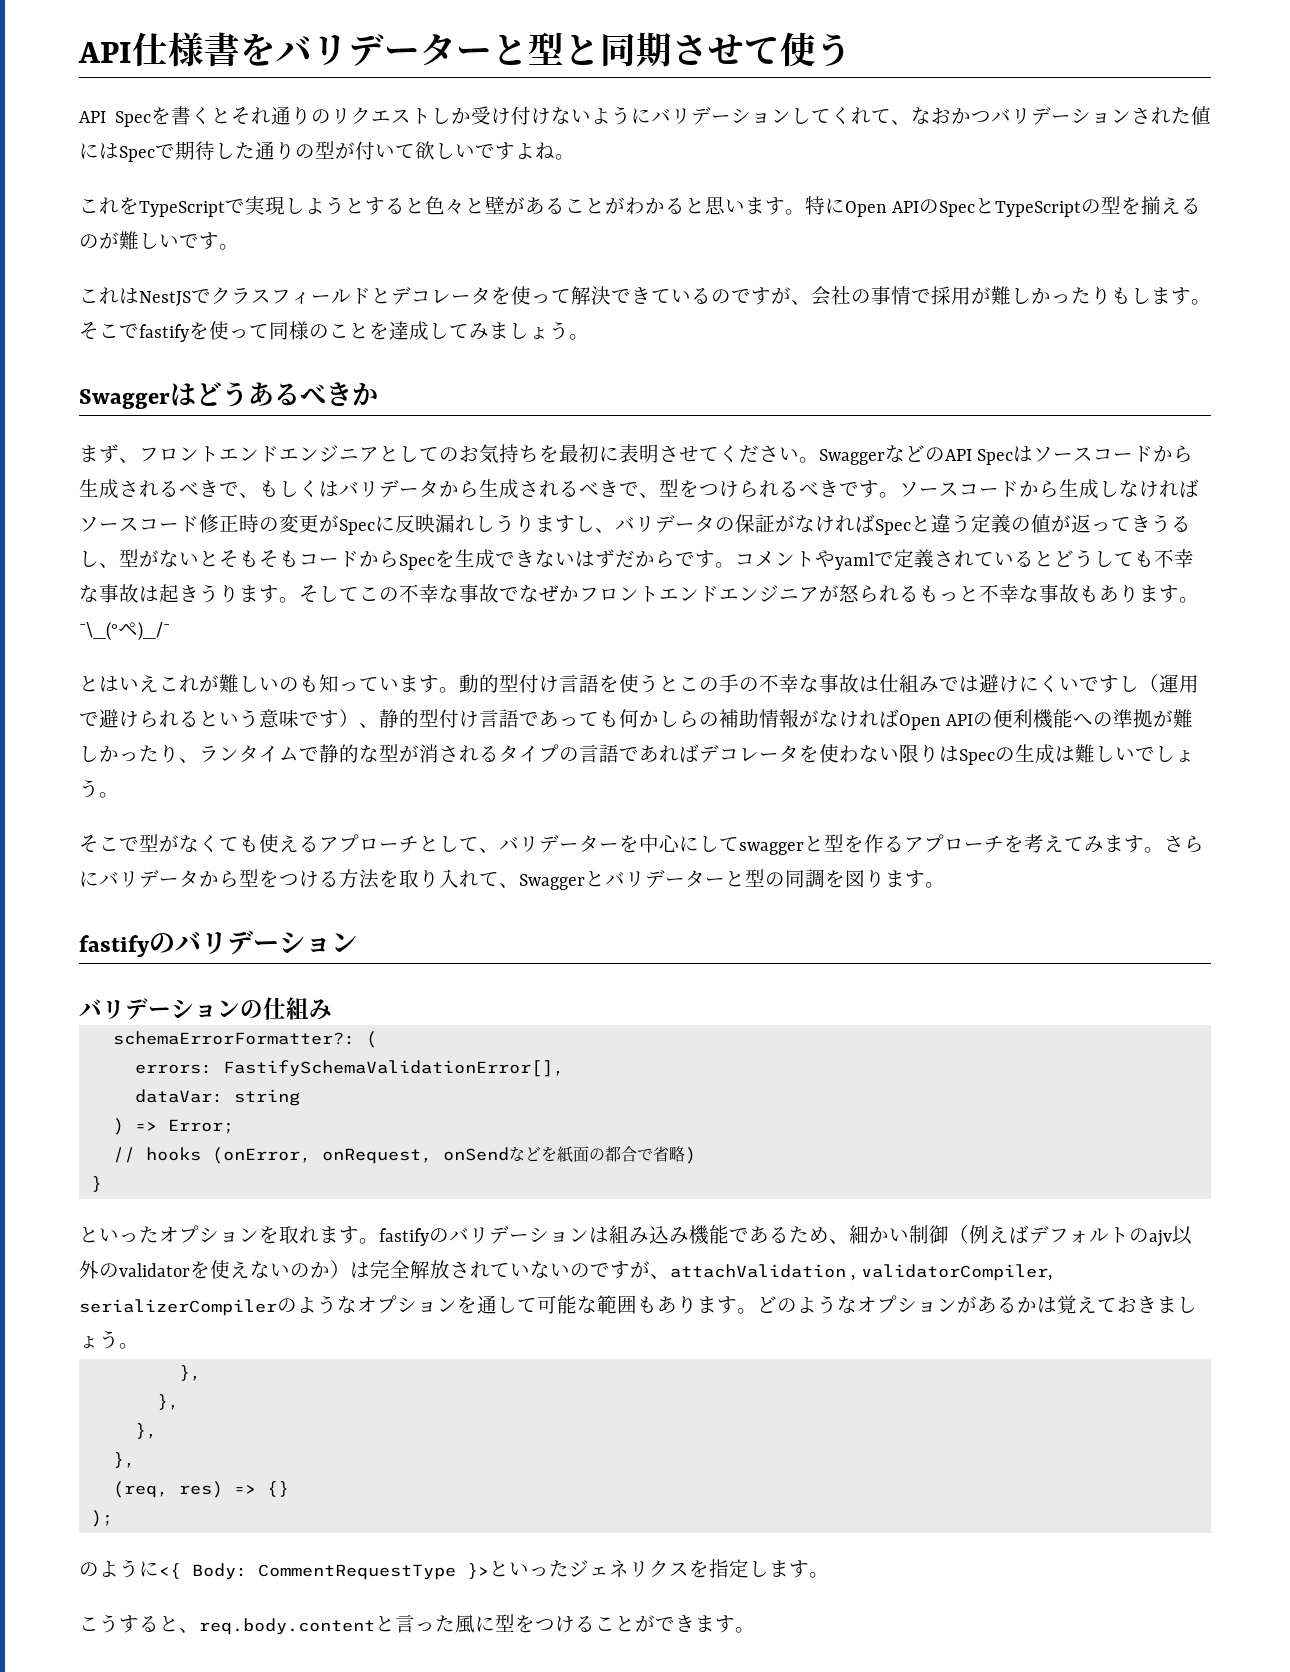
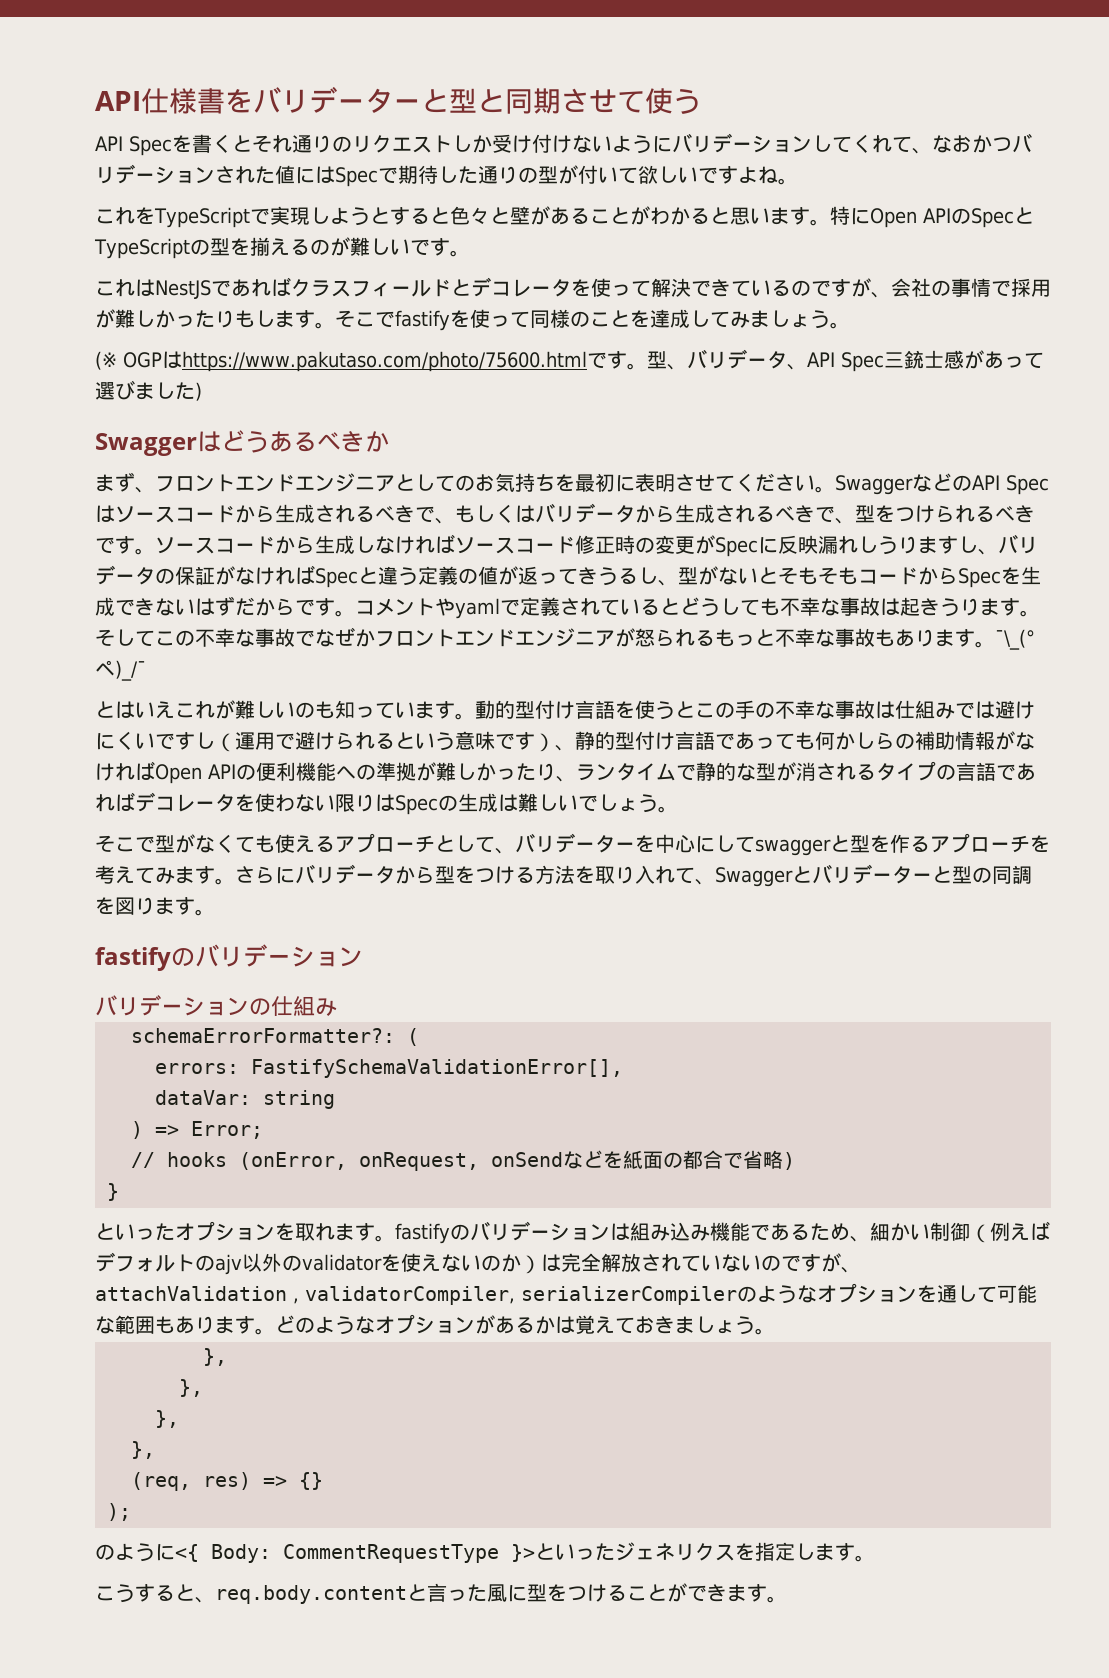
(211, 296) none -> [231,277,291,297] あれば
(589, 337) none -> [95,349,1044,372] [95,380,202,401] // (※ OGPはhttps://www.pakutaso.com/photo/75600.htmlです。型、バリデータ、API Spec三銃士感があって選びました)

